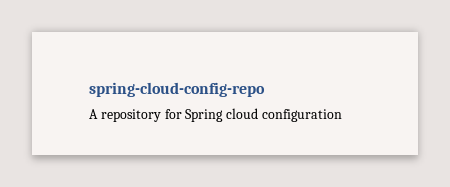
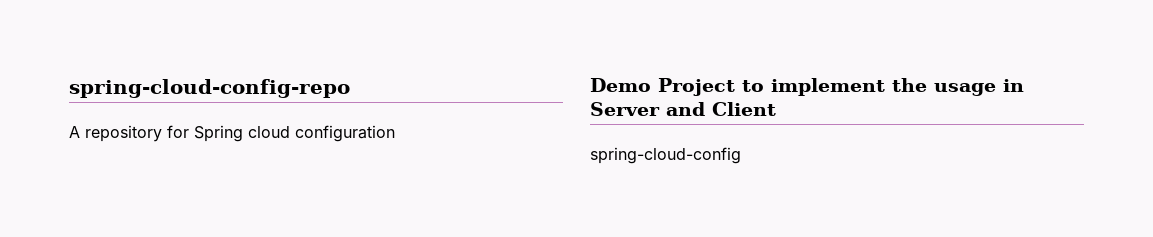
(342, 115) none -> [590,78,1024,96] [590,102,776,116] [590,147,741,164] // Demo Project to implement the usage in Server and Client // spring-cloud-config

